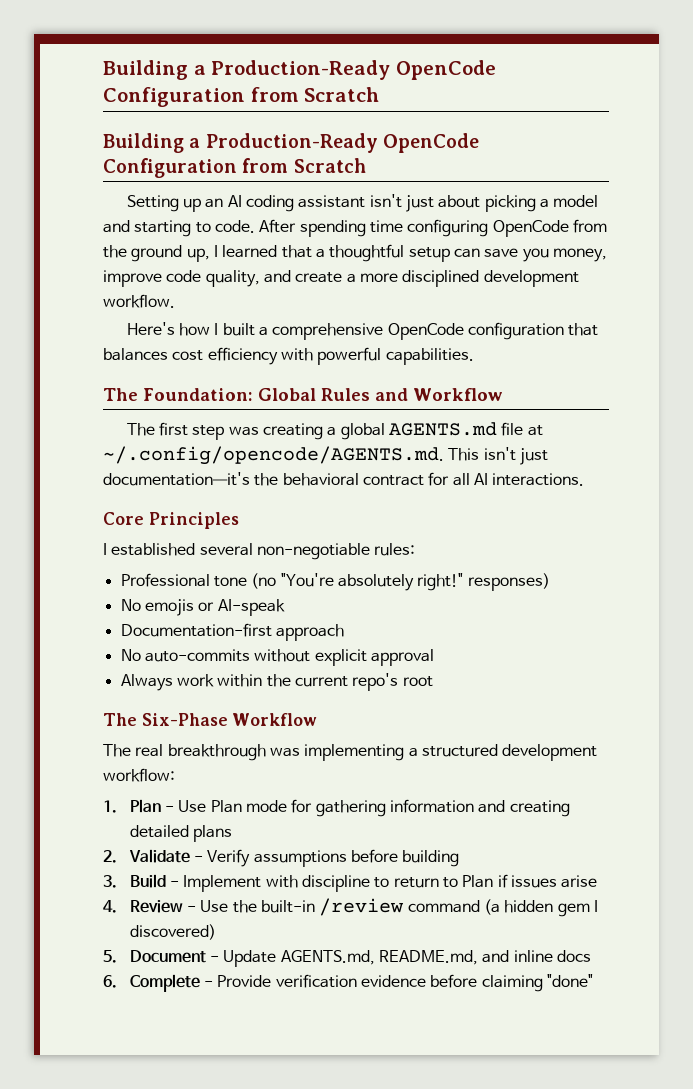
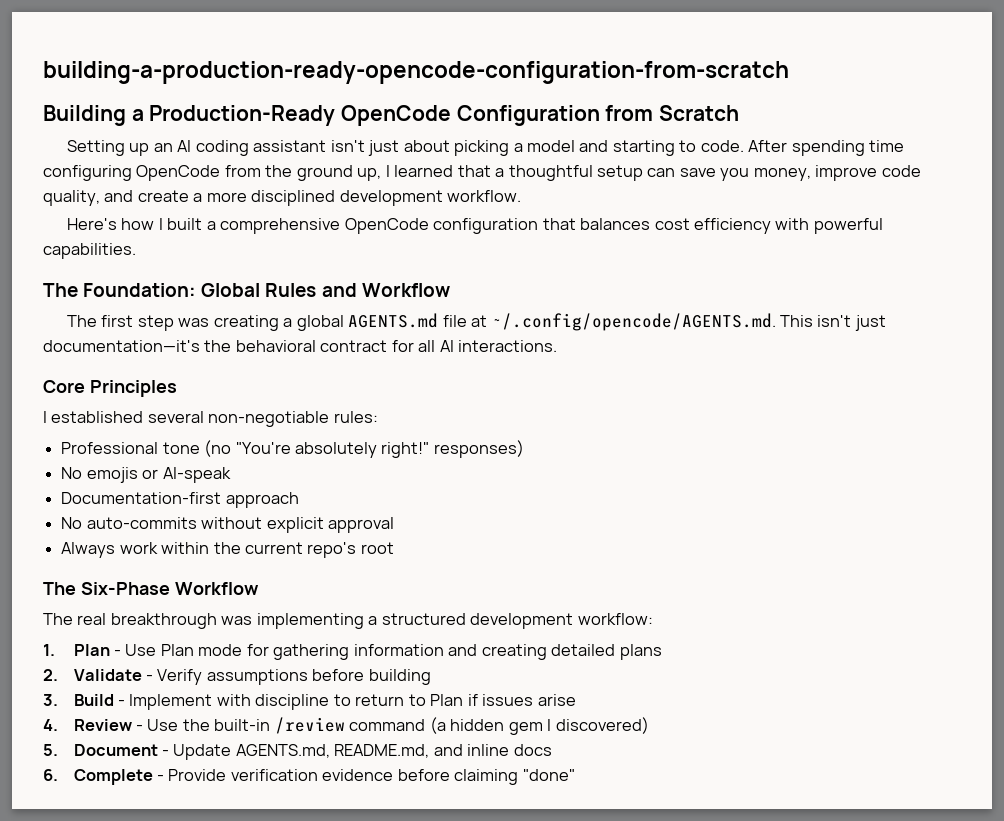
[103,60,496,80] [103,87,380,107] Building a Production-Ready OpenCode Configuration from Scratch -> [43,61,789,84] building-a-production-ready-opencode-configuration-from-scratch

